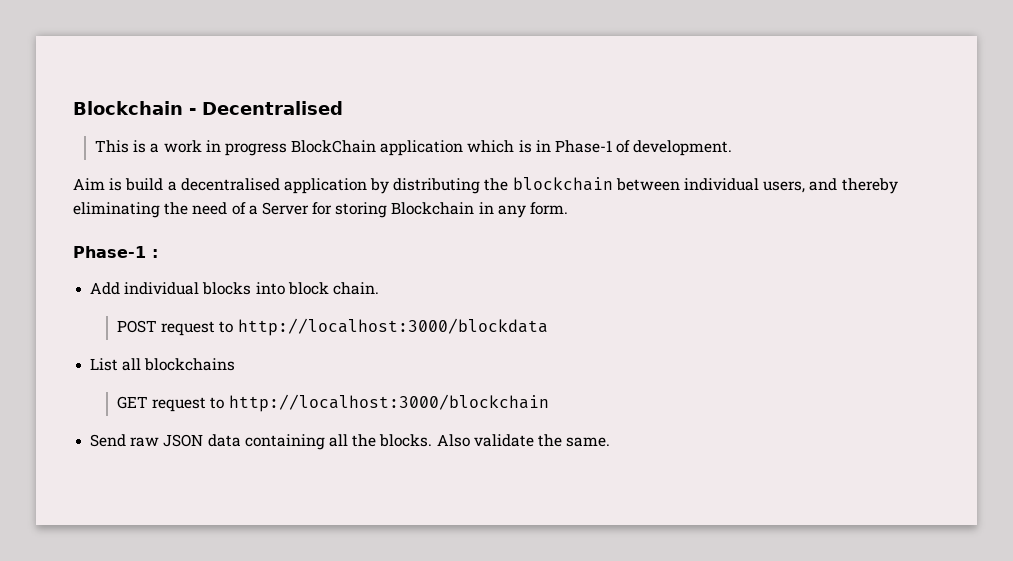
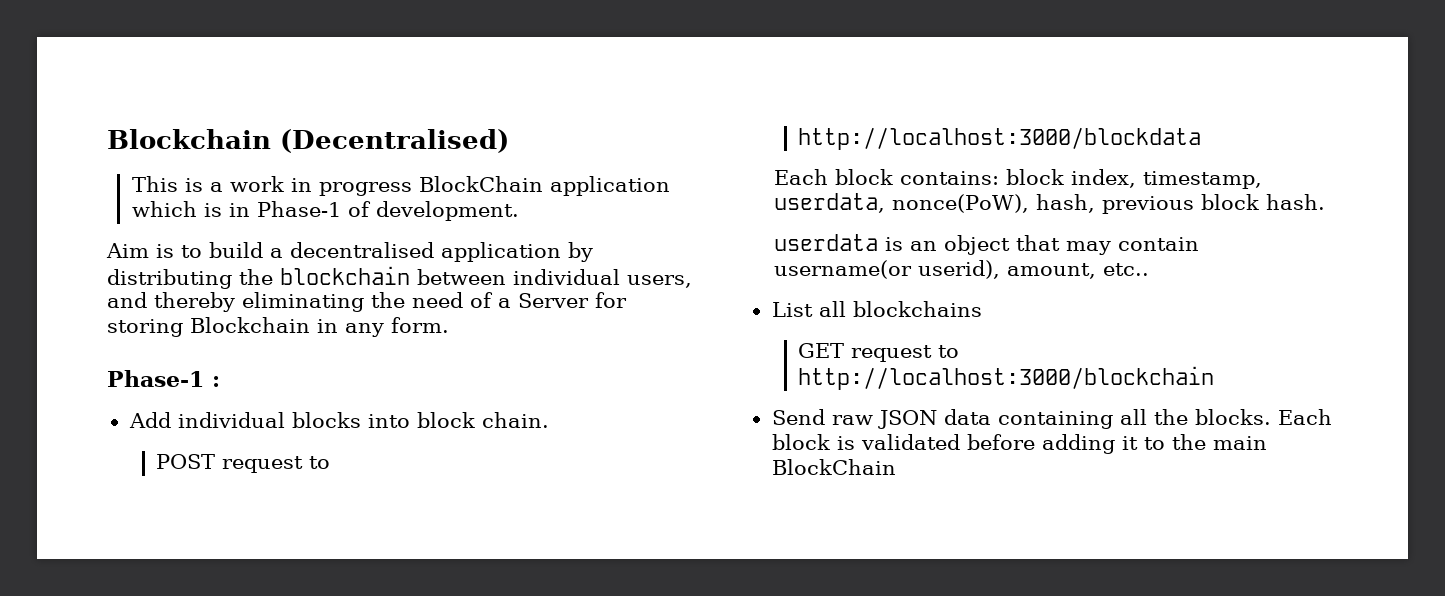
[73,101,343,115] Blockchain - Decentralised -> [107,129,509,153] Blockchain (Decentralised)
(123, 184) none -> [181,245,202,258] to
(548, 327) none -> [773,169,1262,189] [773,193,1325,214] [773,234,1199,255] [773,260,1149,279] // Each block contains: block index, timestamp, userdata, nonce(PoW), hash, previous block hash. // userdata is an object that may contain username(or userid), amount, etc..
[436,434,611,447] Also validate the same. -> [1277,409,1332,425] [771,434,1267,454] [771,459,896,475] Each block is validated before adding it to the main BlockChain

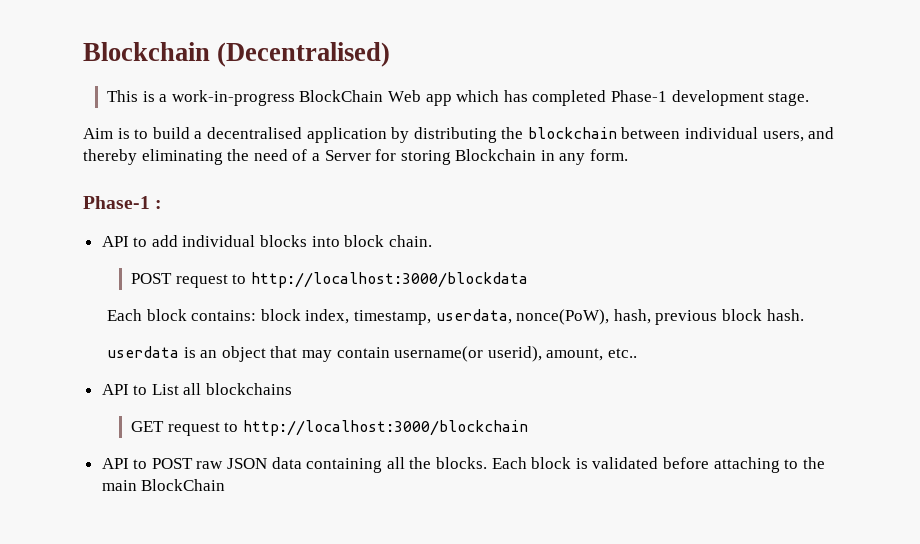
[229,176,670,196] [131,201,519,221] work in progress BlockChain application which is in Phase-1 of development. -> [171,90,810,106] work-in-progress BlockChain Web app which has completed Phase-1 development stage.
[128,412,171,428] Add -> [101,235,178,247] API to add
(1149, 269) none -> [101,384,148,395] API to
[771,409,825,425] Send -> [101,458,193,469] API to POST
[1041,434,1138,454] adding it -> [713,457,780,473] attaching

